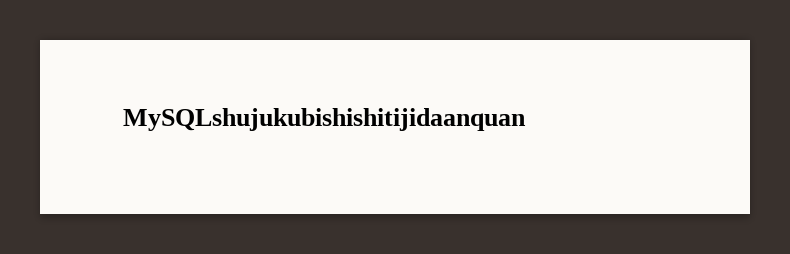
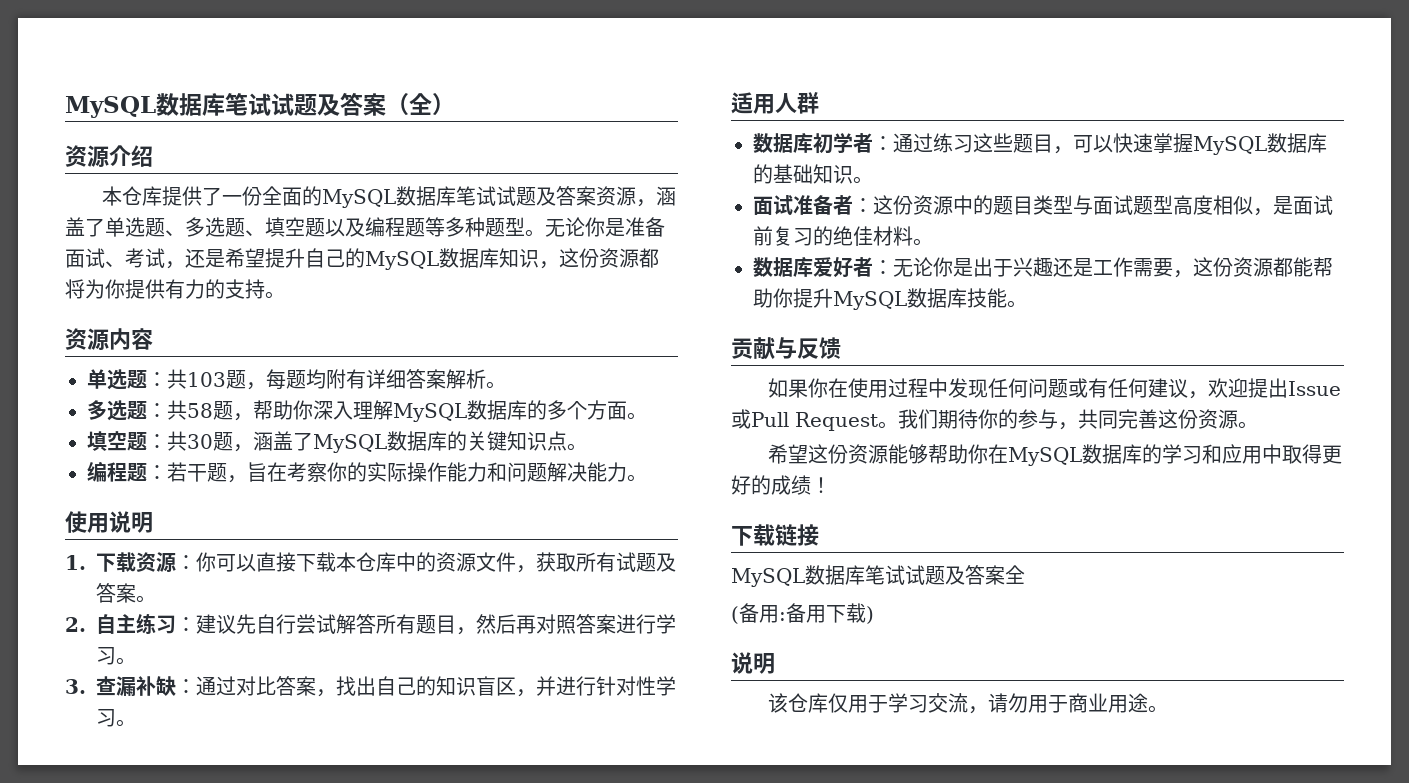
[123,108,526,131] MySQLshujukubishishitijidaanquan -> [65,92,455,118] [65,145,153,168] [102,186,677,208] [65,217,665,237] [65,248,659,270] [65,279,285,299] [65,328,153,351] [87,369,506,390] [87,400,647,422] [87,431,587,453] [87,461,647,483] [65,511,153,533] [65,552,676,573] [96,583,156,603] [65,613,676,635] [96,647,136,665] [65,676,676,697] [96,709,136,727] [731,92,819,114] [753,133,1327,155] [753,164,873,184] [753,195,1333,216] [753,226,933,246] [753,257,1333,278] [753,288,1027,310] [731,337,841,360] [768,378,1342,399] [731,409,1258,431] [768,444,1343,466] [731,475,831,495] [731,524,819,546] [731,565,1025,587] [731,603,874,624] [731,652,775,674] [768,693,1169,714] MySQL数据库笔试试题及答案（全） // 资源介绍 // 本仓库提供了一份全面的MySQL数据库笔试试题及答案资源，涵盖了单选题、多选题、填空题以及编程题等多种题型。无论你是准备面试、考试，还是希望提升自己的MySQL数据库知识，这份资源都将为你提供有力的支持。 // 资源内容 // 单选题：共103题，每题均附有详细答案解析。 // 多选题：共58题，帮助你深入理解MySQL数据库的多个方面。 // 填空题：共30题，涵盖了MySQL数据库的关键知识点。 // 编程题：若干题，旨在考察你的实际操作能力和问题解决能力。 // 使用说明 // 1.下载资源：你可以直接下载本仓库中的资源文件，获取所有试题及答案。 // 2.自主练习：建议先自行尝试解答所有题目，然后再对照答案进行学习。 // 3.查漏补缺：通过对比答案，找出自己的知识盲区，并进行针对性学习。 // 适用人群 // 数据库初学者：通过练习这些题目，可以快速掌握MySQL数据库的基础知识。 // 面试准备者：这份资源中的题目类型与面试题型高度相似，是面试前复习的绝佳材料。 // 数据库爱好者：无论你是出于兴趣还是工作需要，这份资源都能帮助你提升MySQL数据库技能。 // 贡献与反馈 // 如果你在使用过程中发现任何问题或有任何建议，欢迎提出Issue或Pull Request。我们期待你的参与，共同完善这份资源。 // 希望这份资源能够帮助你在MySQL数据库的学习和应用中取得更好的成绩！ // 下载链接 // MySQL数据库笔试试题及答案全 // (备用:备用下载) // 说明 // 该仓库仅用于学习交流，请勿用于商业用途。

